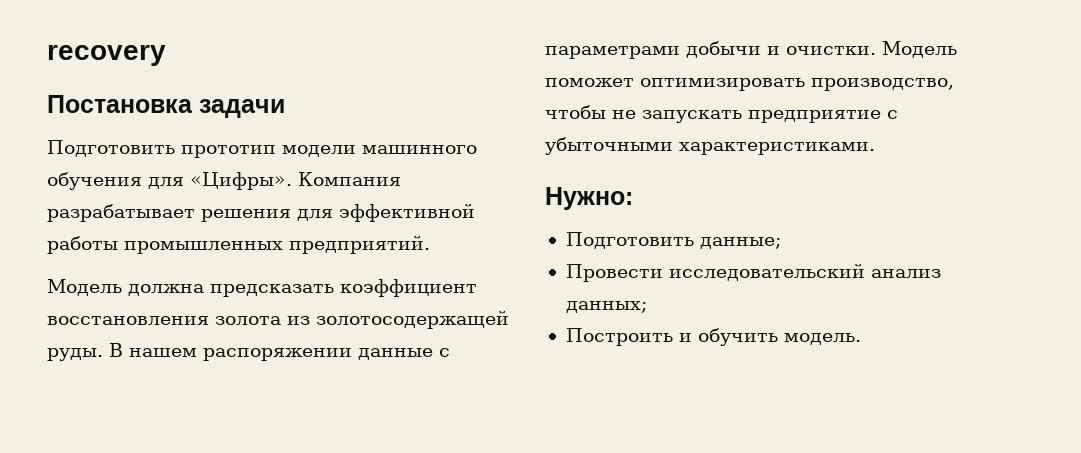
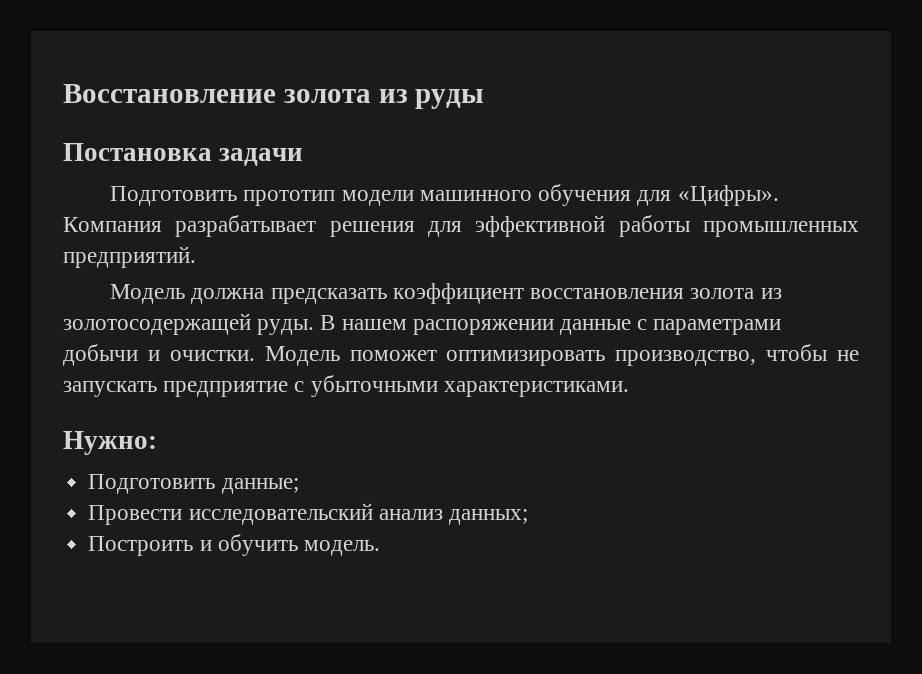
[47,45,166,66] recovery -> [63,84,485,109] Восстановление золота из руды

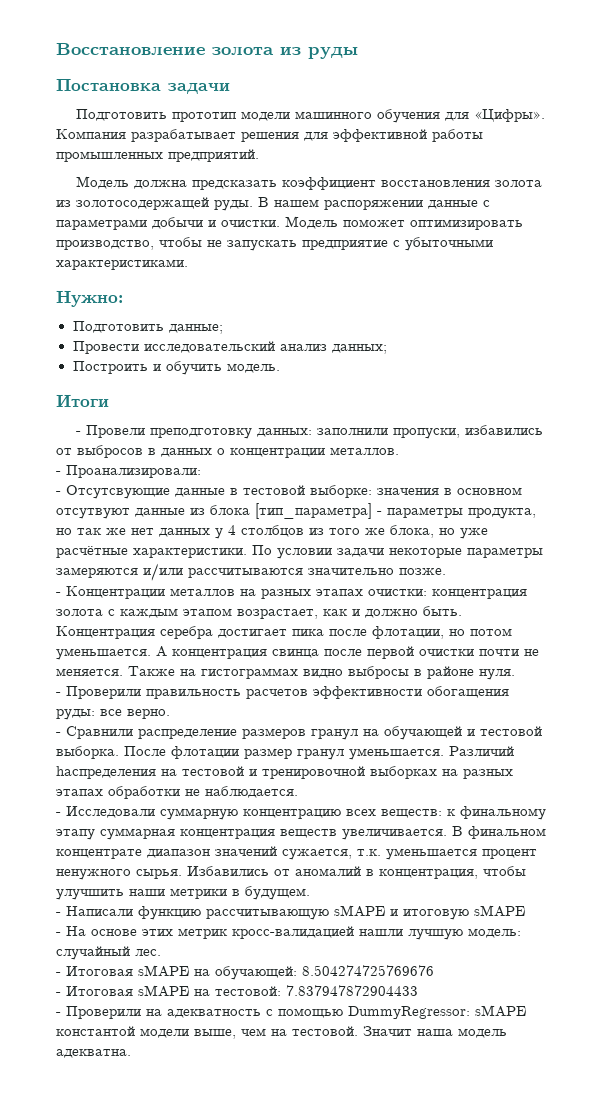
(380, 548) none -> [56,394,109,407] [76,425,544,439] [56,445,399,458] [56,465,201,478] [56,485,522,499] [56,503,536,519] [56,525,488,539] [56,545,543,559] [56,563,446,581] [56,586,527,599] [56,606,462,619] [56,626,512,639] [56,646,539,660] [56,666,515,680] [56,686,509,699] [56,709,170,720] [56,726,542,740] [56,746,514,760] [56,766,513,779] [56,786,298,799] [56,806,546,820] [56,826,546,840] [56,846,537,860] [56,866,526,880] [56,886,310,900] [56,905,525,920] [56,926,521,940] [56,946,161,960] [56,965,434,980] [56,985,418,997] [56,1005,526,1019] [56,1026,507,1039] [56,1049,131,1058] // Итоги // - Провели преподготовку данных: заполнили пропуски, избавились от выбросов в данных о концентрации металлов. // - Проанализировали: // - Отсутсвующие данные в тестовой выборке: значения в основном отсутвуют данные из блока [тип_параметра] - параметры продукта, но так же нет данных у 4 столбцов из того же блока, но уже расчётные характеристики. По условии задачи некоторые параметры замеряются и/или рассчитываются значительно позже. // - Концентрации металлов на разных этапах очистки: концентрация золота с каждым этапом возрастает, как и должно быть. Концентрация серебра достигает пика после флотации, но потом уменьшается. А концентрация свинца после первой очистки почти не меняется. Также на гистограммах видно выбросы в районе нуля. // - Проверили правильность расчетов эффективности обогащения руды: все верно. // - Сравнили распределение размеров гранул на обучающей и тестовой выборка. После флотации размер гранул уменьшается. Различий hаспределения на тестовой и тренировочной выборках на разных этапах обработки не наблюдается. // - Исследовали суммарную концентрацию всех веществ: к финальному этапу суммарная концентрация веществ увеличивается. В финальном концентрате диапазон значений сужается, т.к. уменьшается процент ненужного сырья. Избавились от аномалий в концентрация, чтобы улучшить наши метрики в будущем. // - Написали функцию рассчитывающую sMAPE и итоговую sMAPE // - На основе этих метрик кросс-валидацией нашли лучшую модель: случайный лес. // - Итоговая sMAPE на обучающей: 8.504274725769676 // - Итоговая sMAPE на тестовой: 7.837947872904433 // - Проверили на адекватность с помощью DummyRegressor: sMAPE константой модели выше, чем на тестовой. Значит наша модель адекватна.

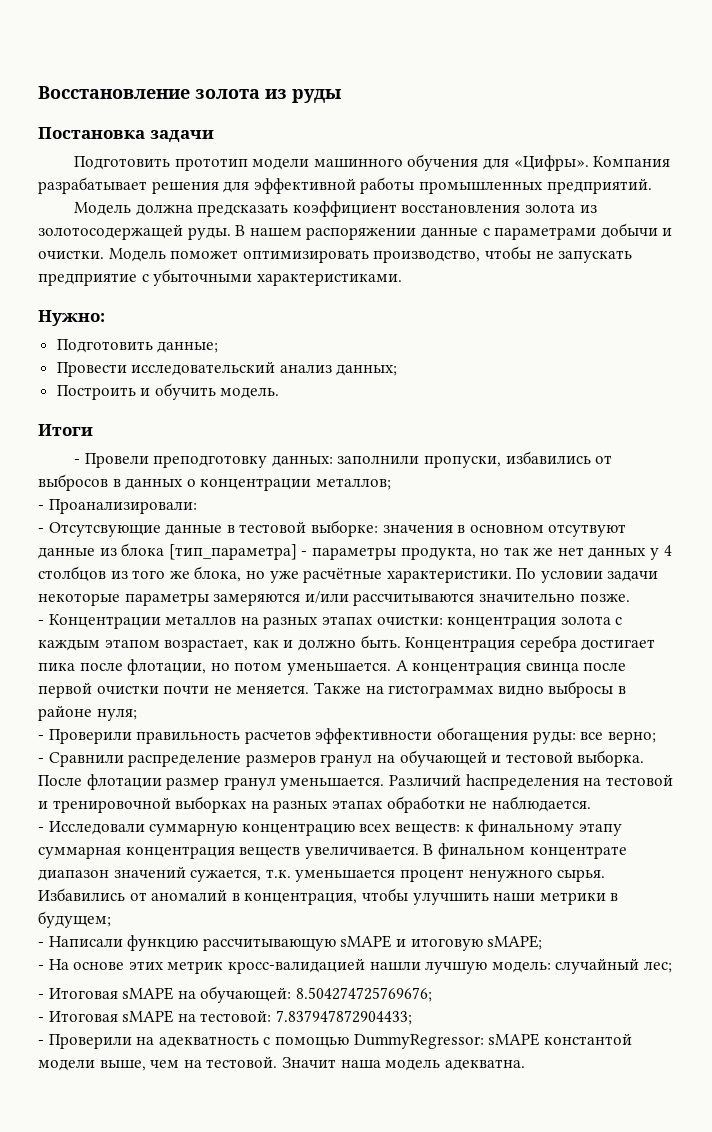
[330,447,399,455] металлов. -> [315,478,391,490] металлов;
[479,669,515,680] нуля. -> [96,708,137,721] нуля;
[127,709,170,719] верно. -> [607,731,656,744] верно;
[245,886,310,900] будущем. -> [38,911,111,928] будущем;
[474,905,525,917] sMAPE -> [487,935,543,950] sMAPE;
[135,949,161,956] лес. -> [643,961,672,973] лес;
[302,965,434,976] 8.504274725769676 -> [295,987,432,1002] 8.504274725769676;
[286,985,418,996] 7.837947872904433 -> [275,1010,412,1025] 7.837947872904433;

